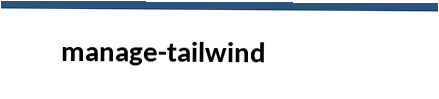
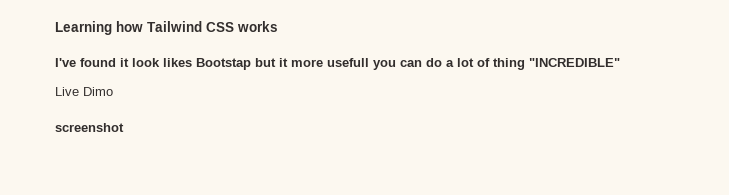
[60,40,267,67] manage-tailwind -> [55,21,278,35] [55,58,620,70] [55,87,113,96] [55,123,124,132] Learning how Tailwind CSS works // I've found it look likes Bootstap but it more usefull you can do a lot of thing "INCREDIBLE" // Live Dimo // screenshot

